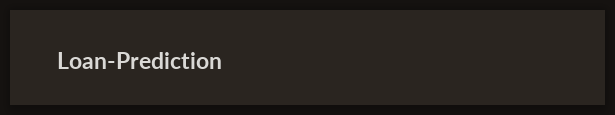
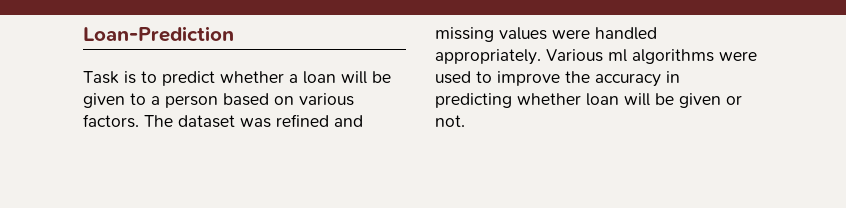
(222, 60) none -> [83,71,391,86] [83,93,354,108] [83,114,363,128] [435,27,657,42] [435,49,757,65] [435,71,680,87] [435,93,742,108] [435,115,465,127] // Task is to predict whether a loan will be given to a person based on various factors. The dataset was refined and missing values were handled appropriately. Various ml algorithms were used to improve the accuracy in predicting whether loan will be given or not.

